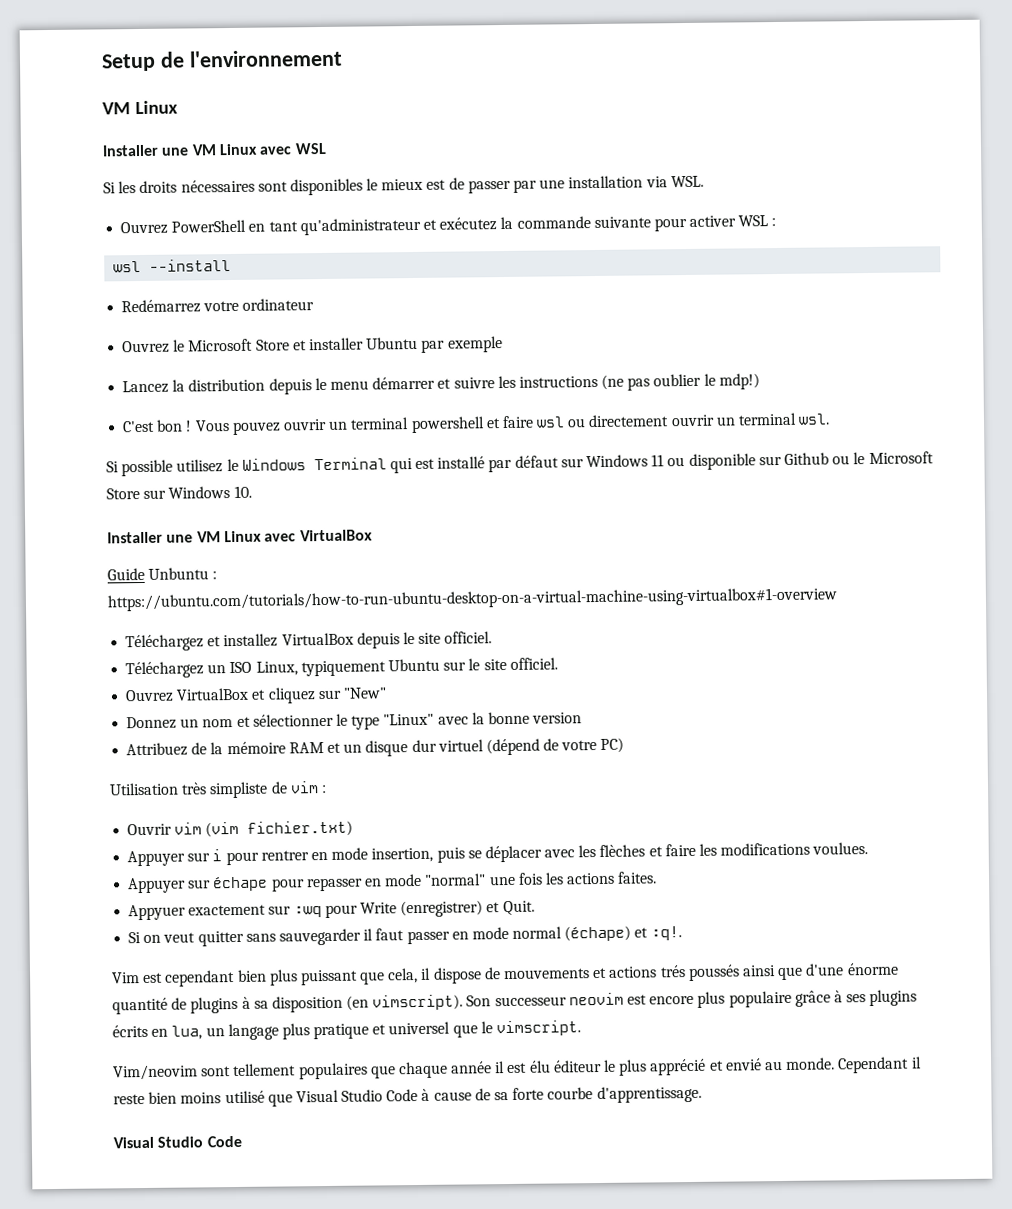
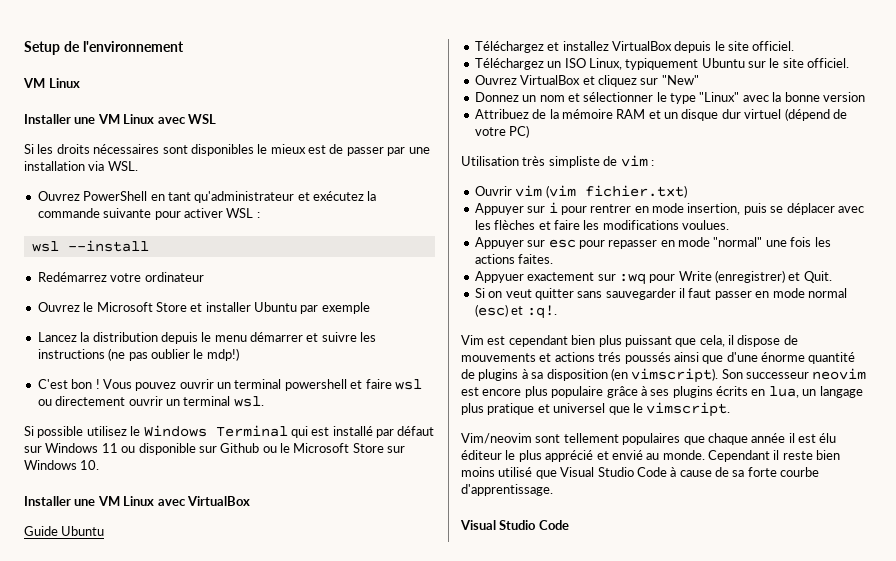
[148,567,218,580] [107,587,838,612] Unbuntu : https://ubuntu.com/tutorials/how-to-run-ubuntu-desktop-on-a-virtual-machine-using-virtualbox#1-overview -> [61,526,105,536] Ubuntu
[212,875,269,892] échape -> [548,239,576,248] esc
[564,925,632,942] (échape) -> [474,304,508,317] (esc)

